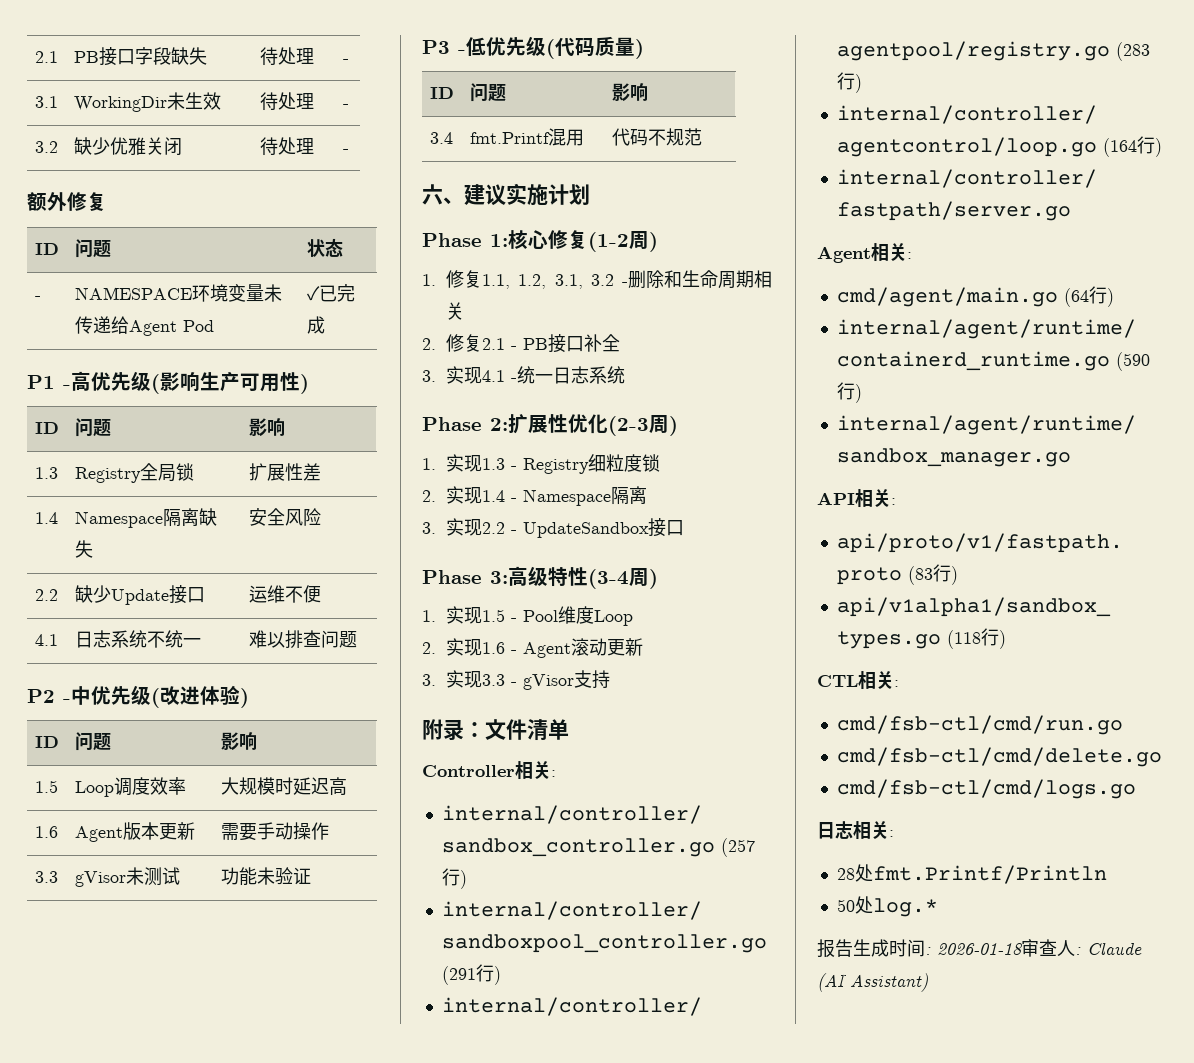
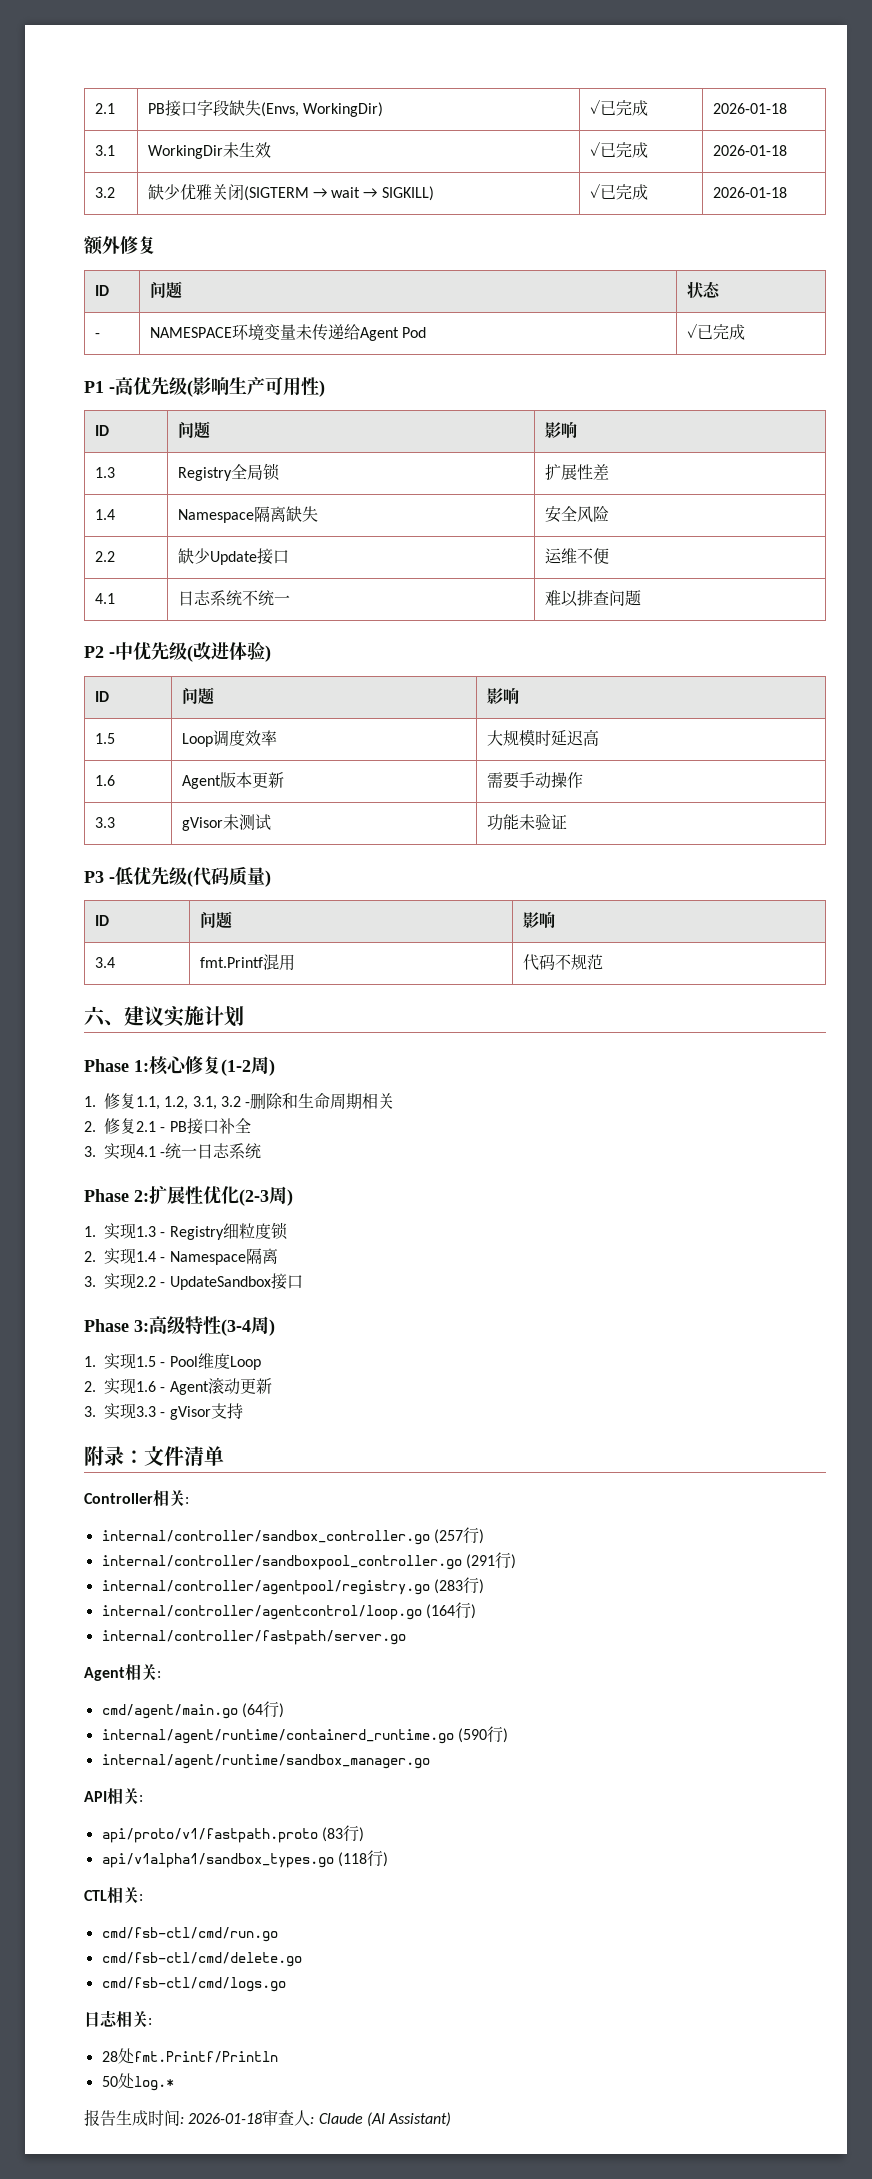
[259,47,314,66] [342,59,349,63] | 待处理 | - -> [260,102,383,117] [589,99,648,116] [712,103,787,114] (Envs, WorkingDir) | ✓已完成 | 2026-01-18
[259,92,314,111] [342,104,349,108] 待处理 | - -> [589,141,648,158] [712,145,787,156] ✓已完成 | 2026-01-18
[259,137,314,156] [342,149,349,153] | 待处理 | - -> [243,186,434,201] [589,183,648,200] [712,187,787,198] (SIGTERM → wait → SIGKILL) | ✓已完成 | 2026-01-18

